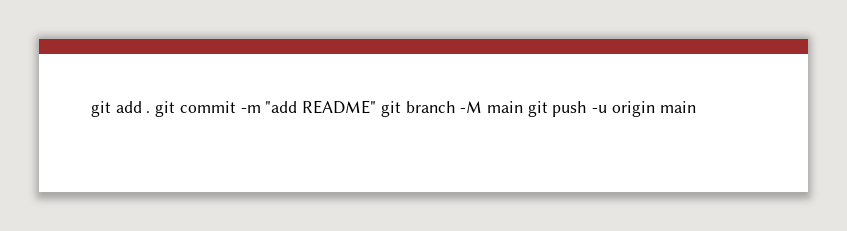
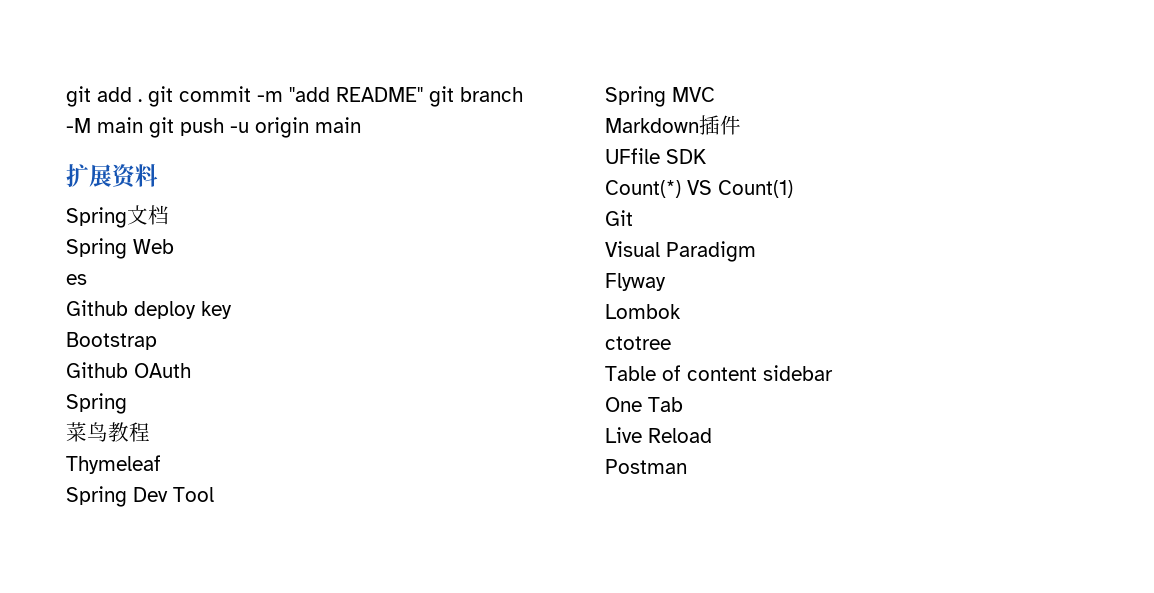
(696, 107) none -> [66,164,158,189] [66,205,169,228] [66,238,174,259] [66,274,87,285] [66,300,232,319] [66,332,157,350] [66,362,191,378] [66,393,127,414] [66,422,150,442] [66,455,161,474] [66,486,214,507] [605,86,715,107] [605,115,741,135] [605,148,706,164] [605,180,793,198] [605,210,633,226] [605,241,756,262] [605,273,666,291] [605,304,681,319] [605,336,671,350] [605,365,833,381] [605,397,683,412] [605,427,712,443] [605,459,687,474] // 扩展资料 // Spring文档 // Spring Web // es // Github deploy key // Bootstrap // Github OAuth // Spring // 菜鸟教程 // Thymeleaf // Spring Dev Tool // Spring MVC // Markdown插件 // UFfile SDK // Count(*) VS Count(1) // Git // Visual Paradigm // Flyway // Lombok // ctotree // Table of content sidebar // One Tab // Live Reload // Postman

